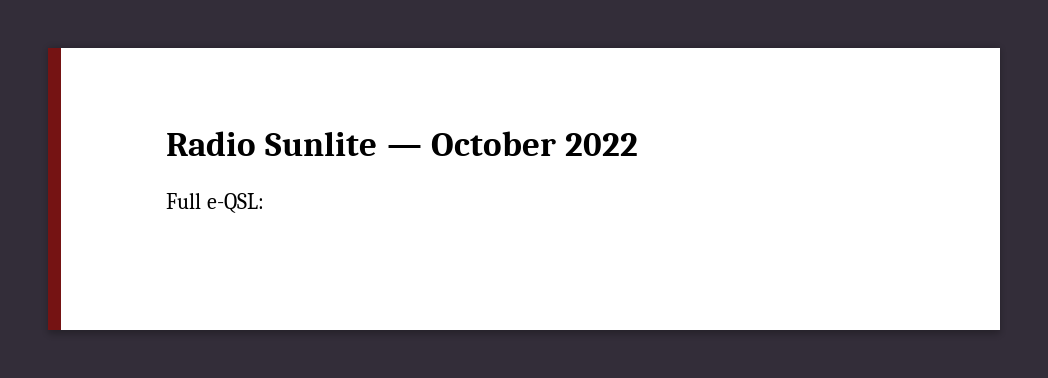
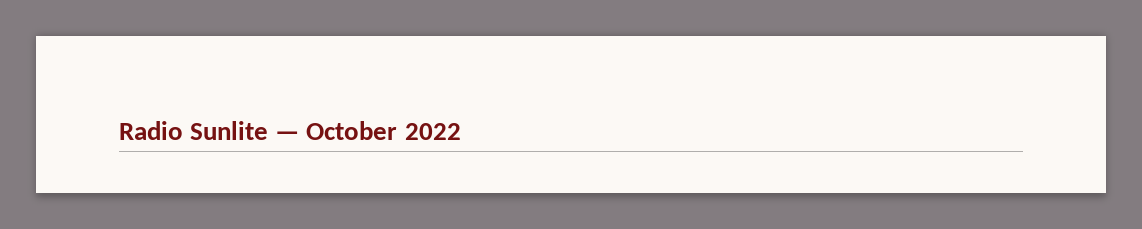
[166,193,264,213] // Full e-QSL: -> (461, 131) none

